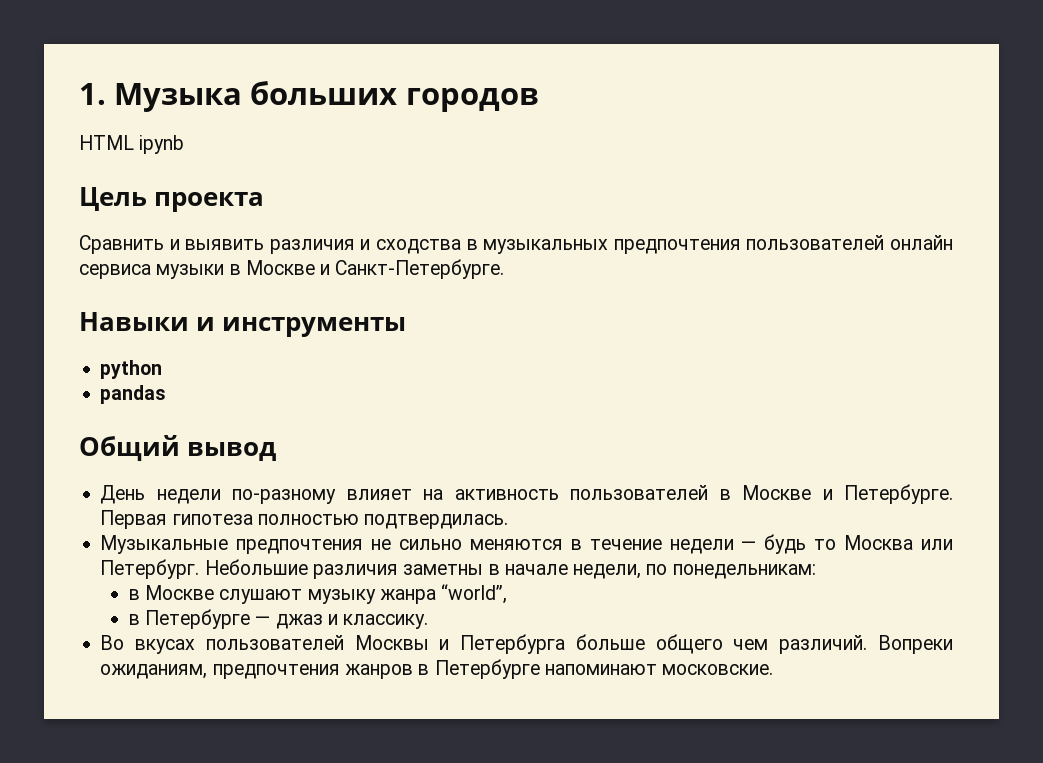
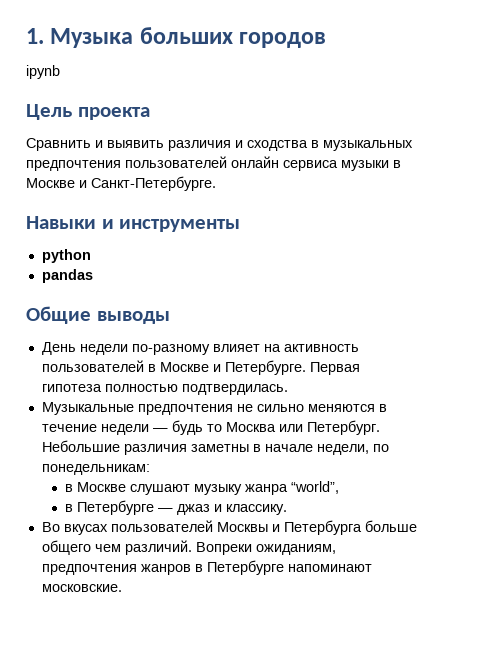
[79,135,134,150] HTML -> (327, 40) none
[79,435,277,461] Общий вывод -> [26,306,170,324] Общие выводы

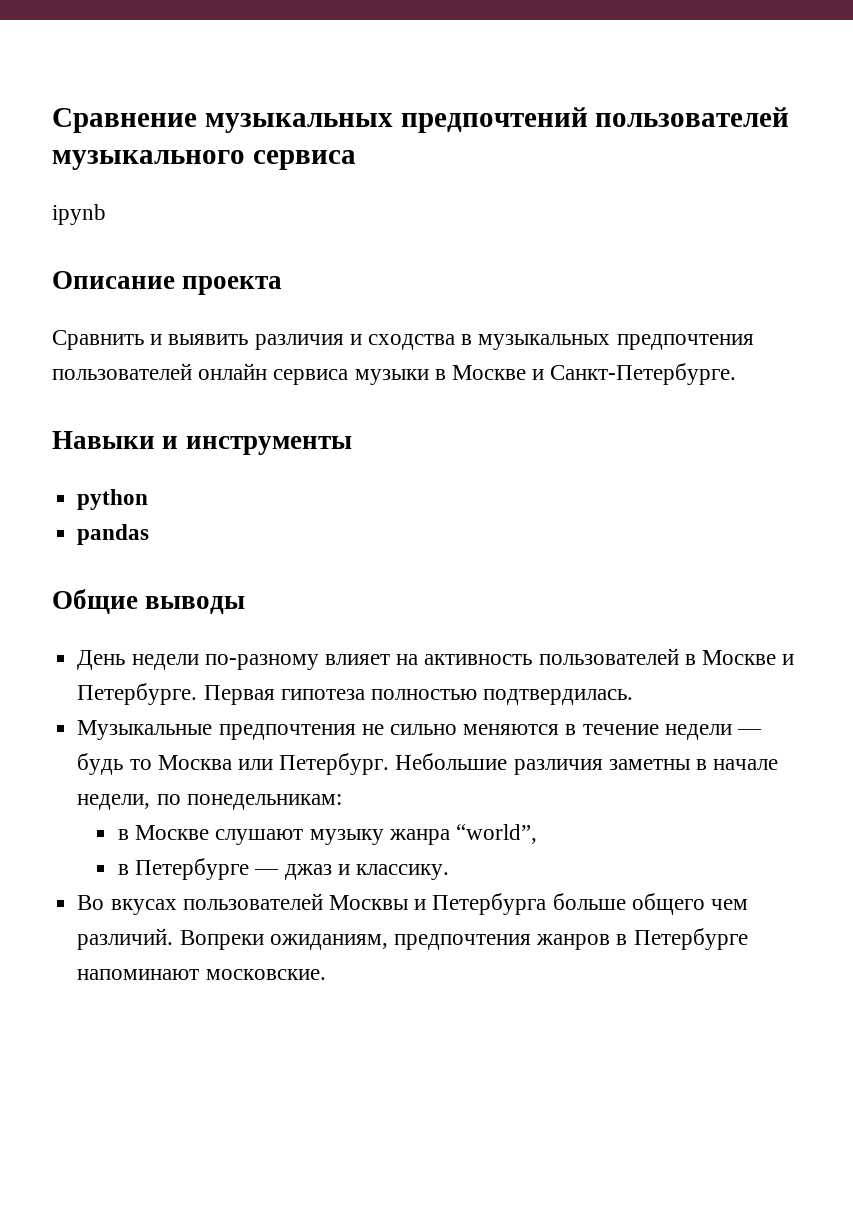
[26,27,327,48] 1. Музыка больших городов -> [52,107,790,133] [52,150,356,170] Сравнение музыкальных предпочтений пользователей музыкального сервиса
[26,104,72,120] Цель -> [52,271,175,289] Описание

